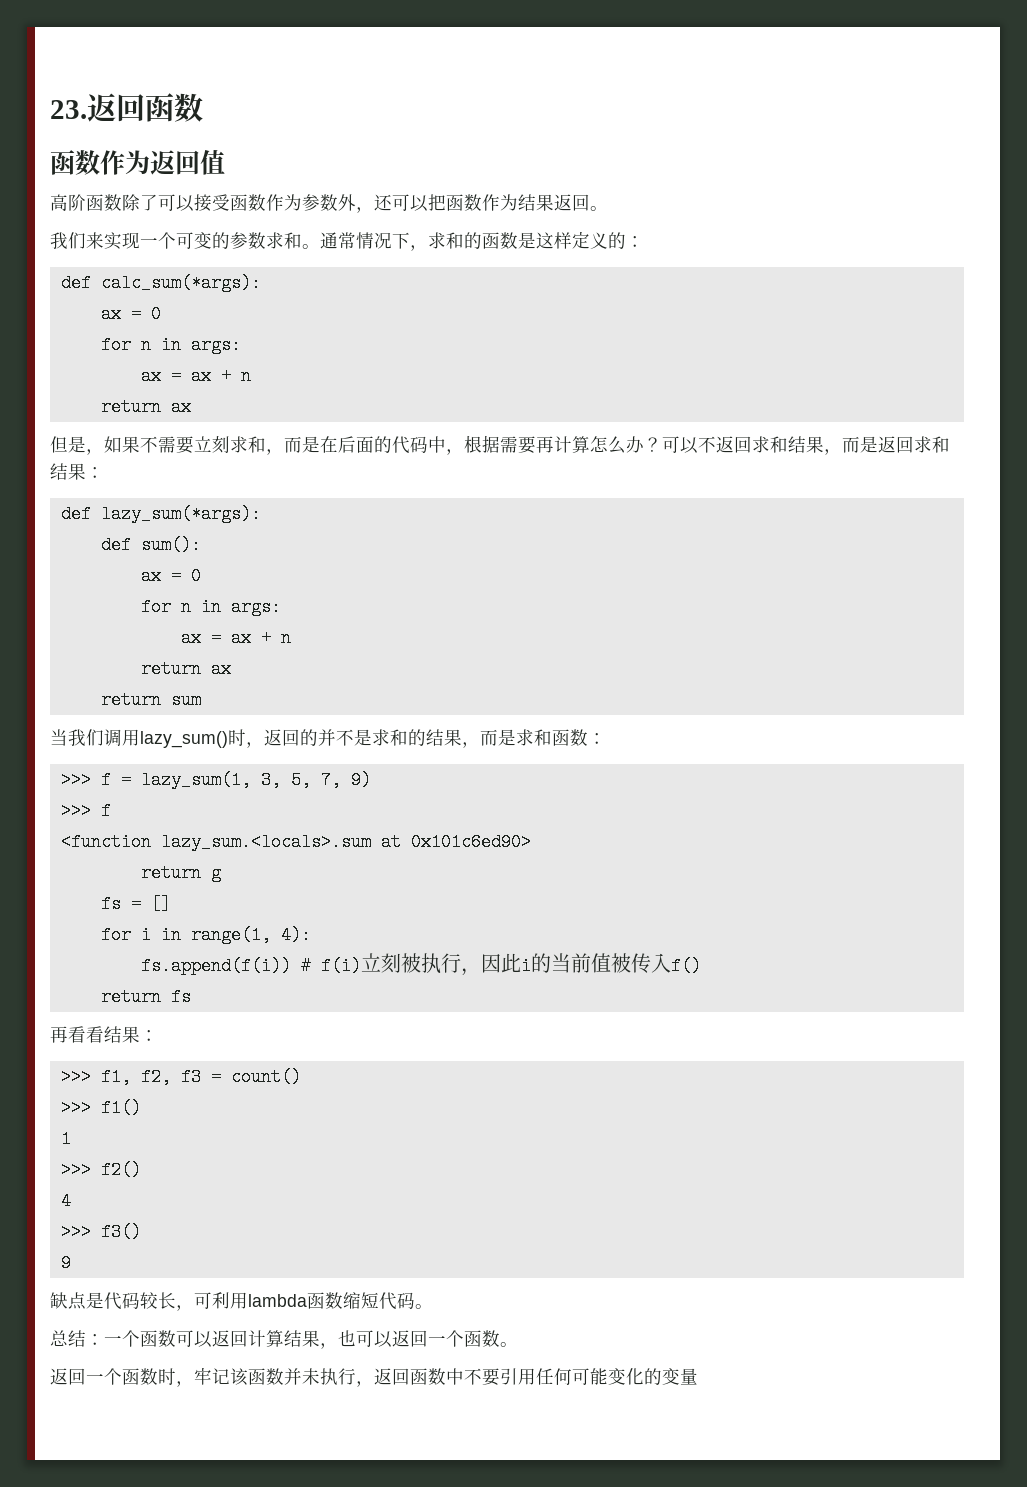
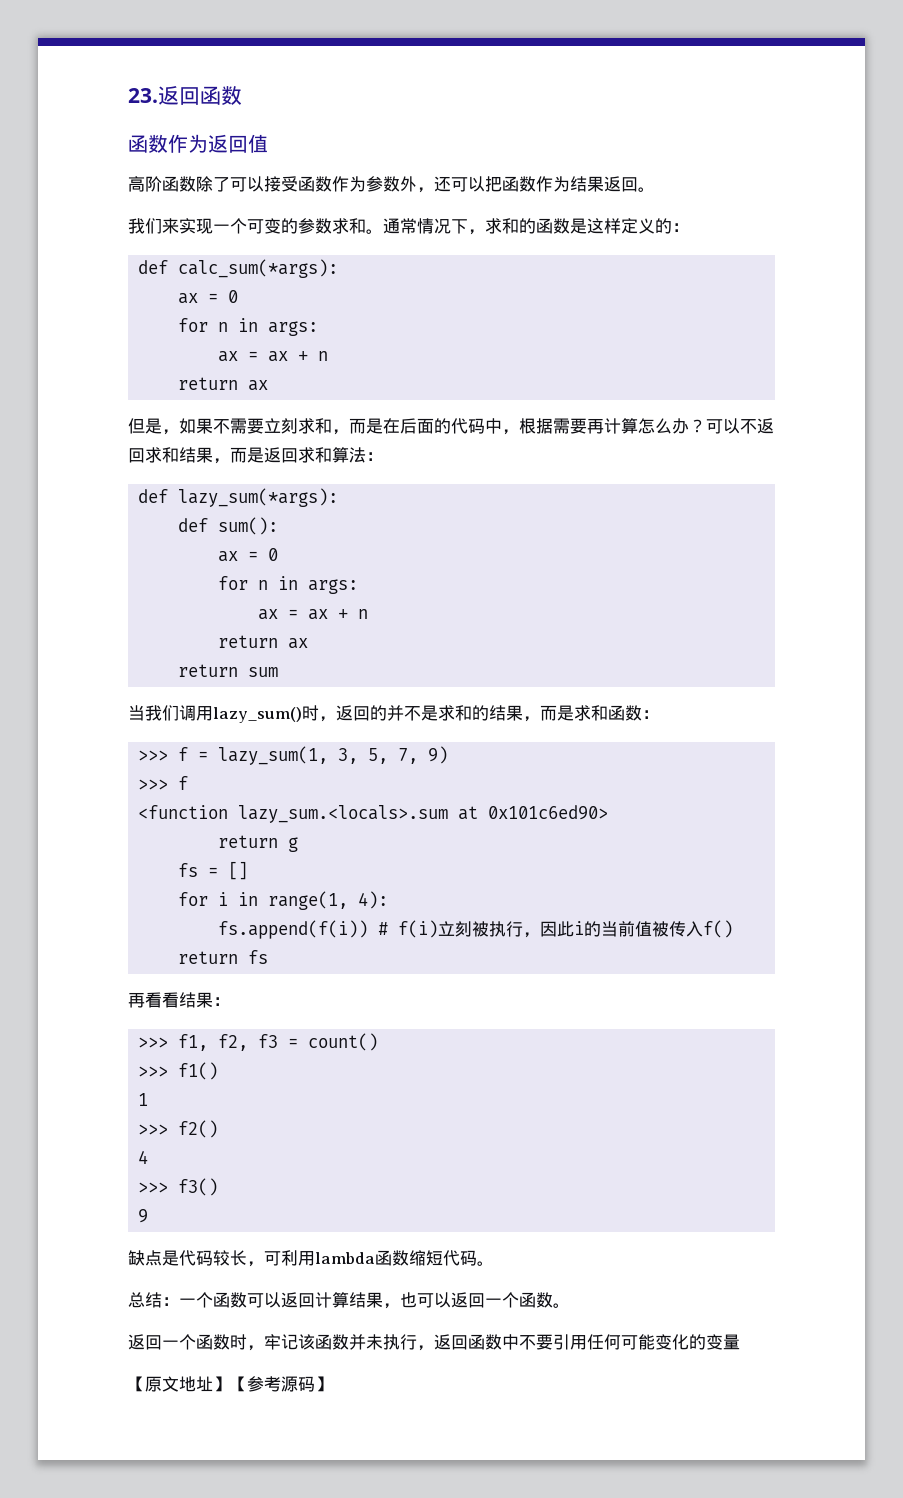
[50,463,86,480] 结果 -> [332,447,366,463] 算法
(698, 1376) none -> [128,1376,332,1392] // 【原文地址】【参考源码】

